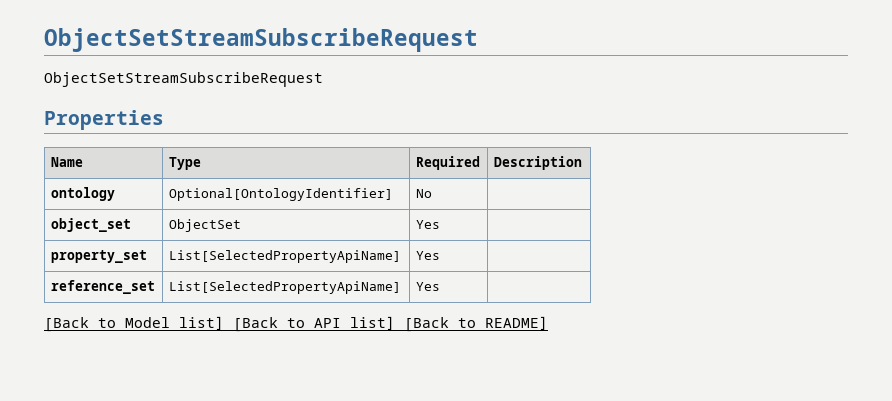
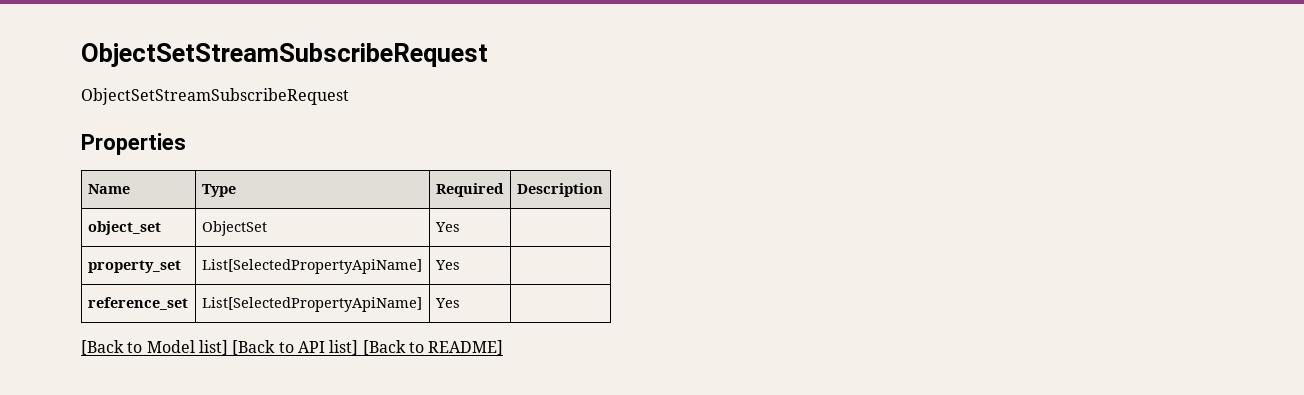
[50,187,115,201] [168,188,393,201] [415,189,432,198] // ontology | Optional[OntologyIdentifier] | No | -> (603, 190) none

